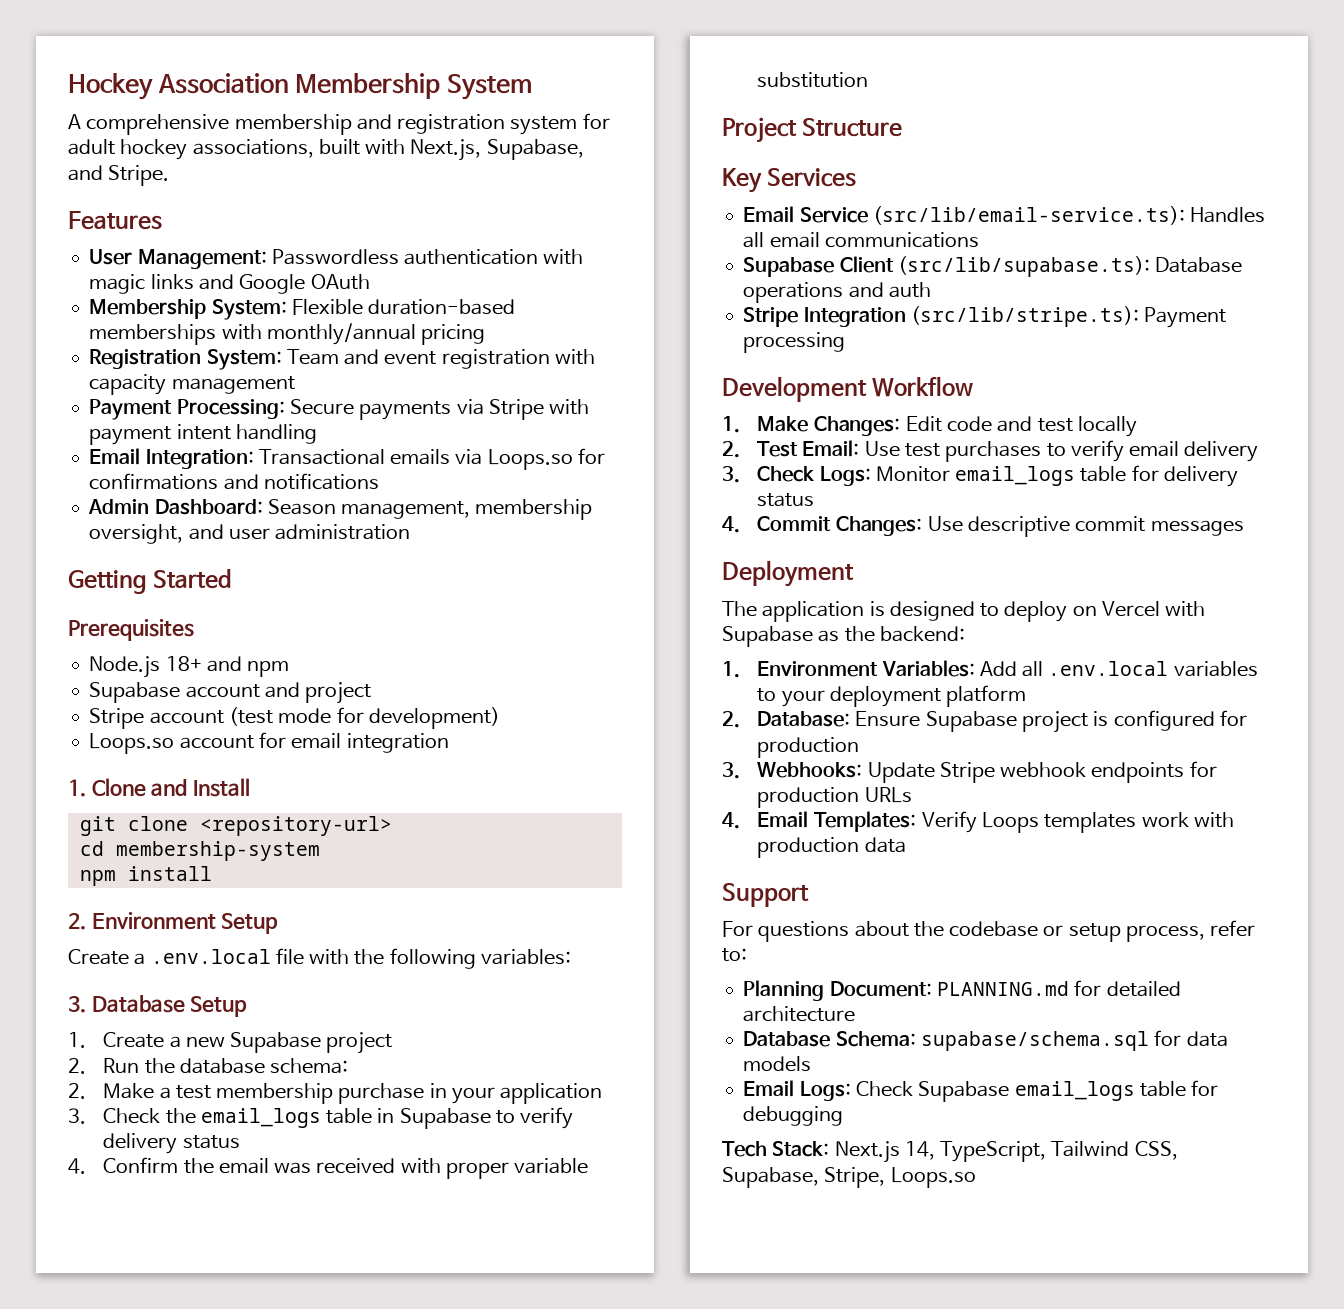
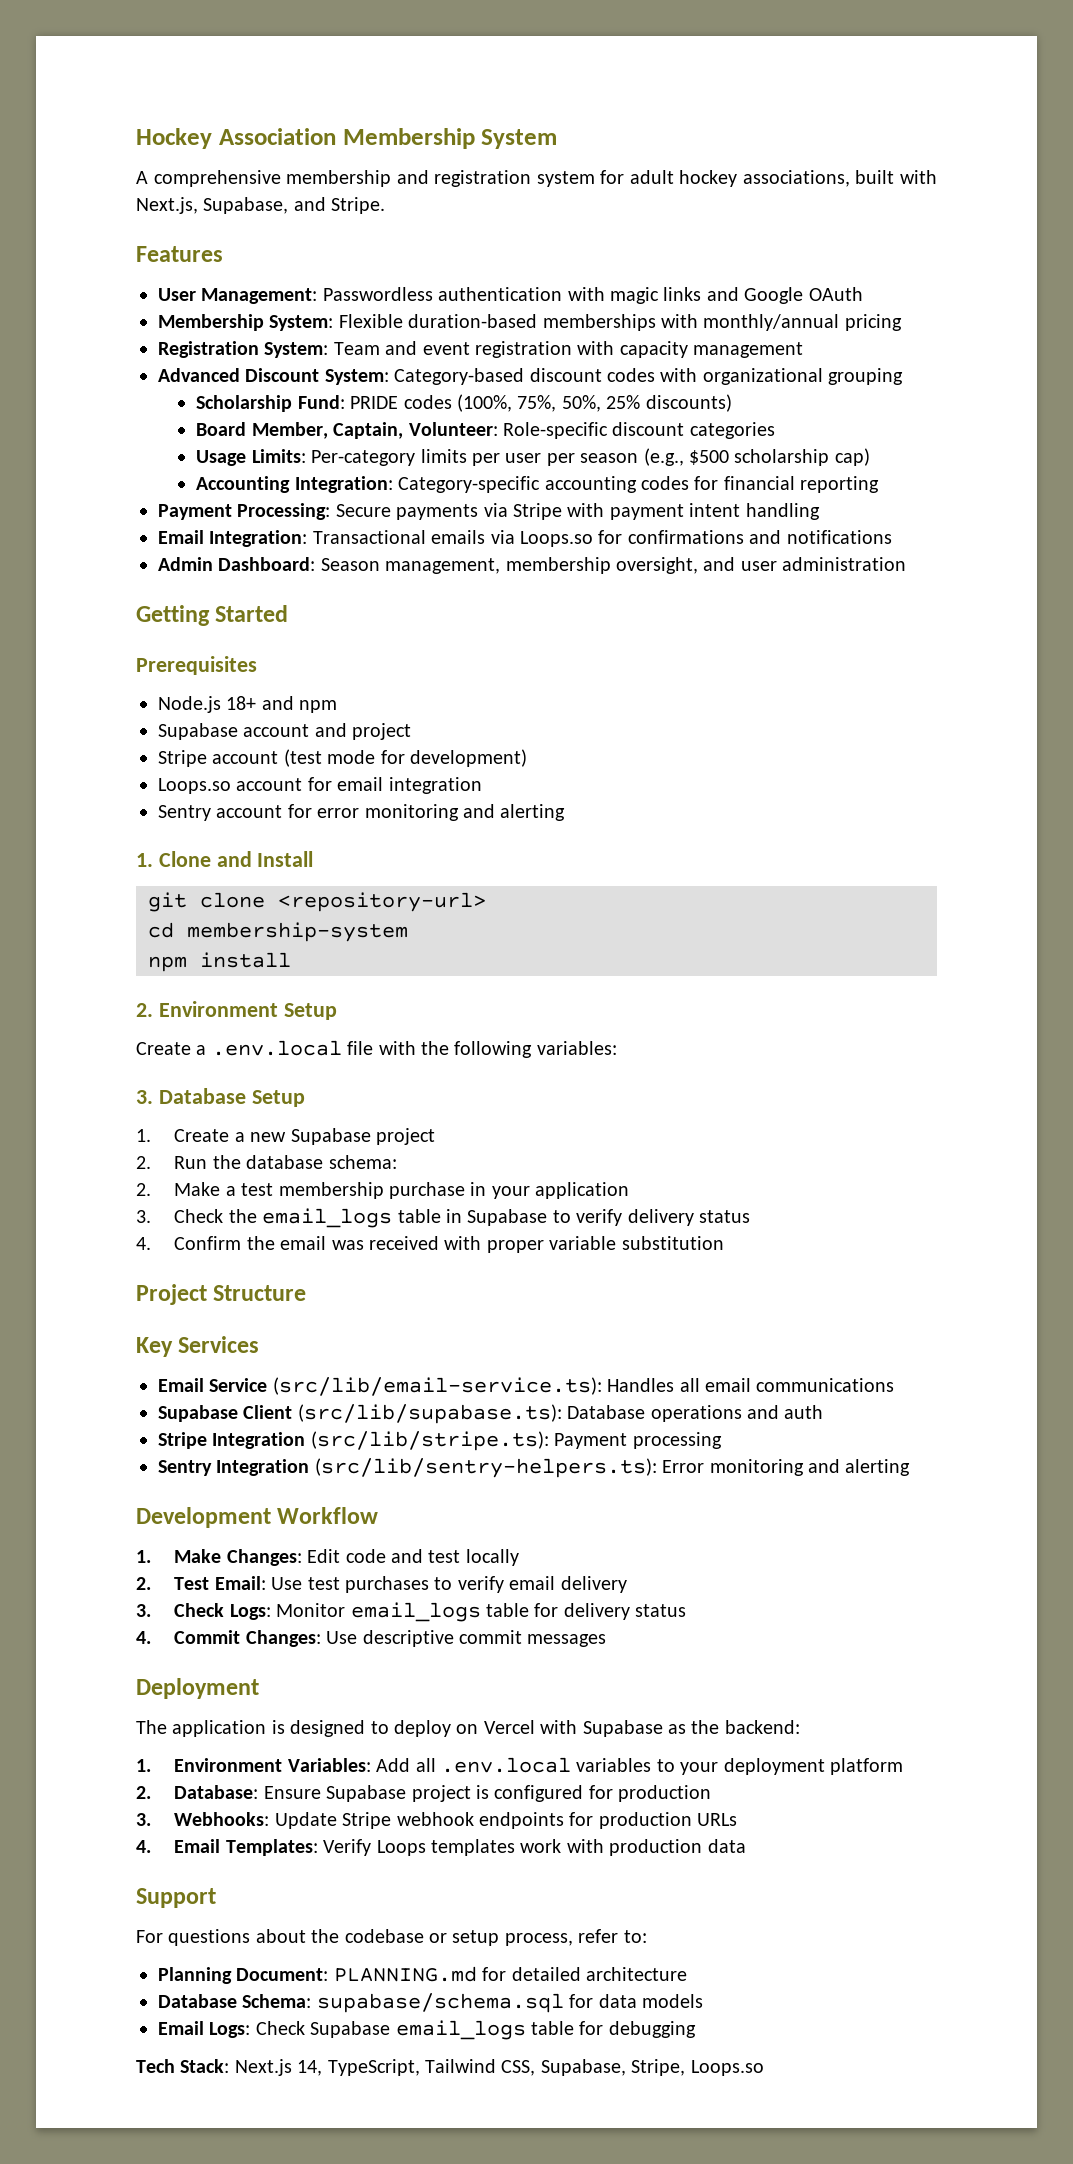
(295, 385) none -> [158,368,904,385] [196,394,732,412] [196,422,775,439] [196,448,870,466] [196,476,880,493] // Advanced Discount System: Category-based discount codes with organizational grouping // Scholarship Fund: PRIDE codes (100%, 75%, 50%, 25% discounts) // Board Member, Captain, Volunteer: Role-specific discount categories // Usage Limits: Per-category limits per user per season (e.g., $500 scholarship cap) // Accounting Integration: Category-specific accounting codes for financial reporting
(449, 743) none -> [158,804,566,821] // Sentry account for error monitoring and alerting
(846, 342) none -> [158,1458,911,1478] // Sentry Integration (src/lib/sentry-helpers.ts): Error monitoring and alerting

